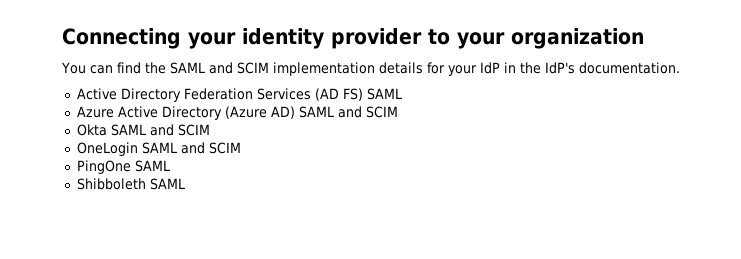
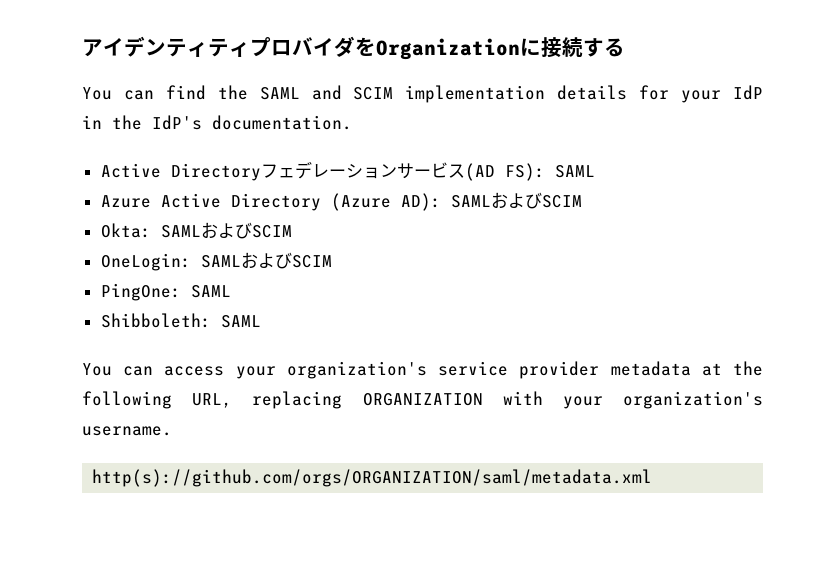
[62,28,644,49] Connecting your identity provider to your organization -> [82,36,625,60] アイデンティティプロバイダをOrganizationに接続する
[183,88,363,101] Federation Services (AD FS) -> [260,161,545,181] フェデレーションサービス(AD FS):
[270,106,398,119] [76,124,210,136] [76,142,241,156] [76,160,170,174] [76,178,185,190] AD) SAML and SCIM // Okta SAML and SCIM // OneLogin SAML and SCIM // PingOne SAML // Shibboleth SAML -> [400,192,582,211] [100,222,292,239] [100,252,332,271] [100,283,231,301] [100,313,261,328] [82,361,763,379] [82,391,763,409] [82,426,172,436] [92,469,653,487] AD): SAMLおよびSCIM // Okta: SAMLおよびSCIM // OneLogin: SAMLおよびSCIM // PingOne: SAML // Shibboleth: SAML // You can access your organization's service provider metadata at the following URL, replacing ORGANIZATION with your organization's username. // http(s)://github.com/orgs/ORGANIZATION/saml/metadata.xml

